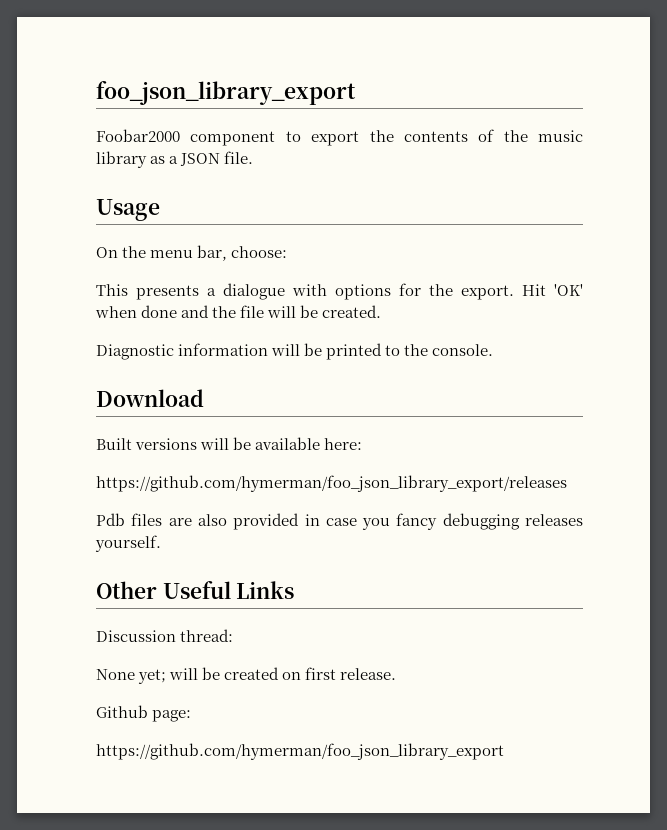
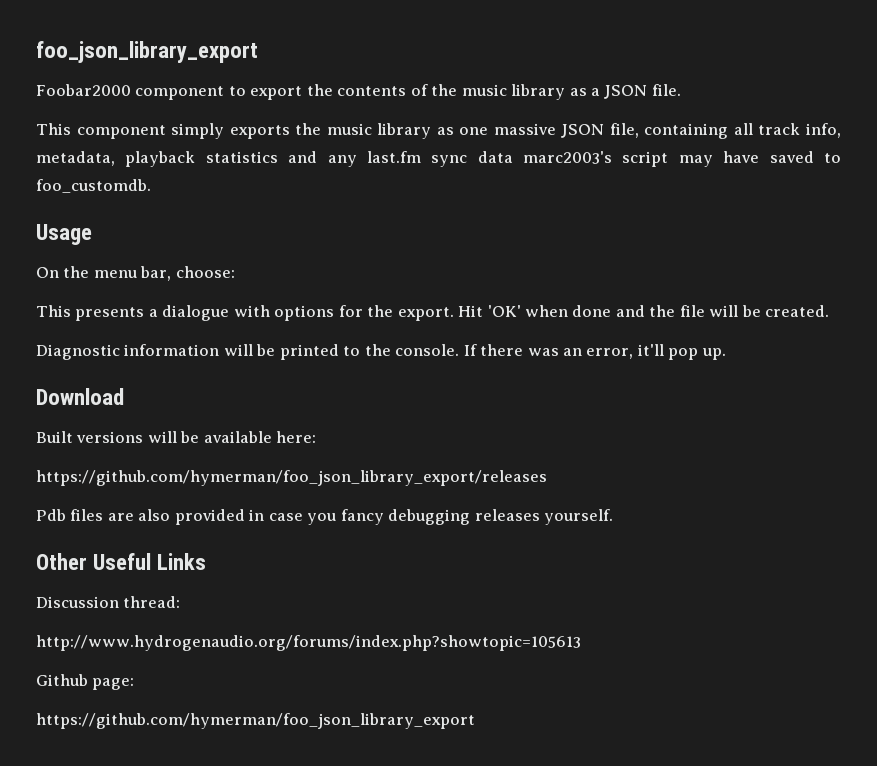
(254, 157) none -> [36,123,841,139] [36,151,841,167] [36,179,151,193] // This component simply exports the music library as one massive JSON file, containing all track info, metadata, playback statistics and any last.fm sync data marc2003's script may have saved to foo_customdb.
(494, 350) none -> [463,344,726,360] If there was an error, it'll pop up.
[96,667,397,684] None yet; will be created on first release. -> [36,635,581,651] http://www.hydrogenaudio.org/forums/index.php?showtopic=105613

